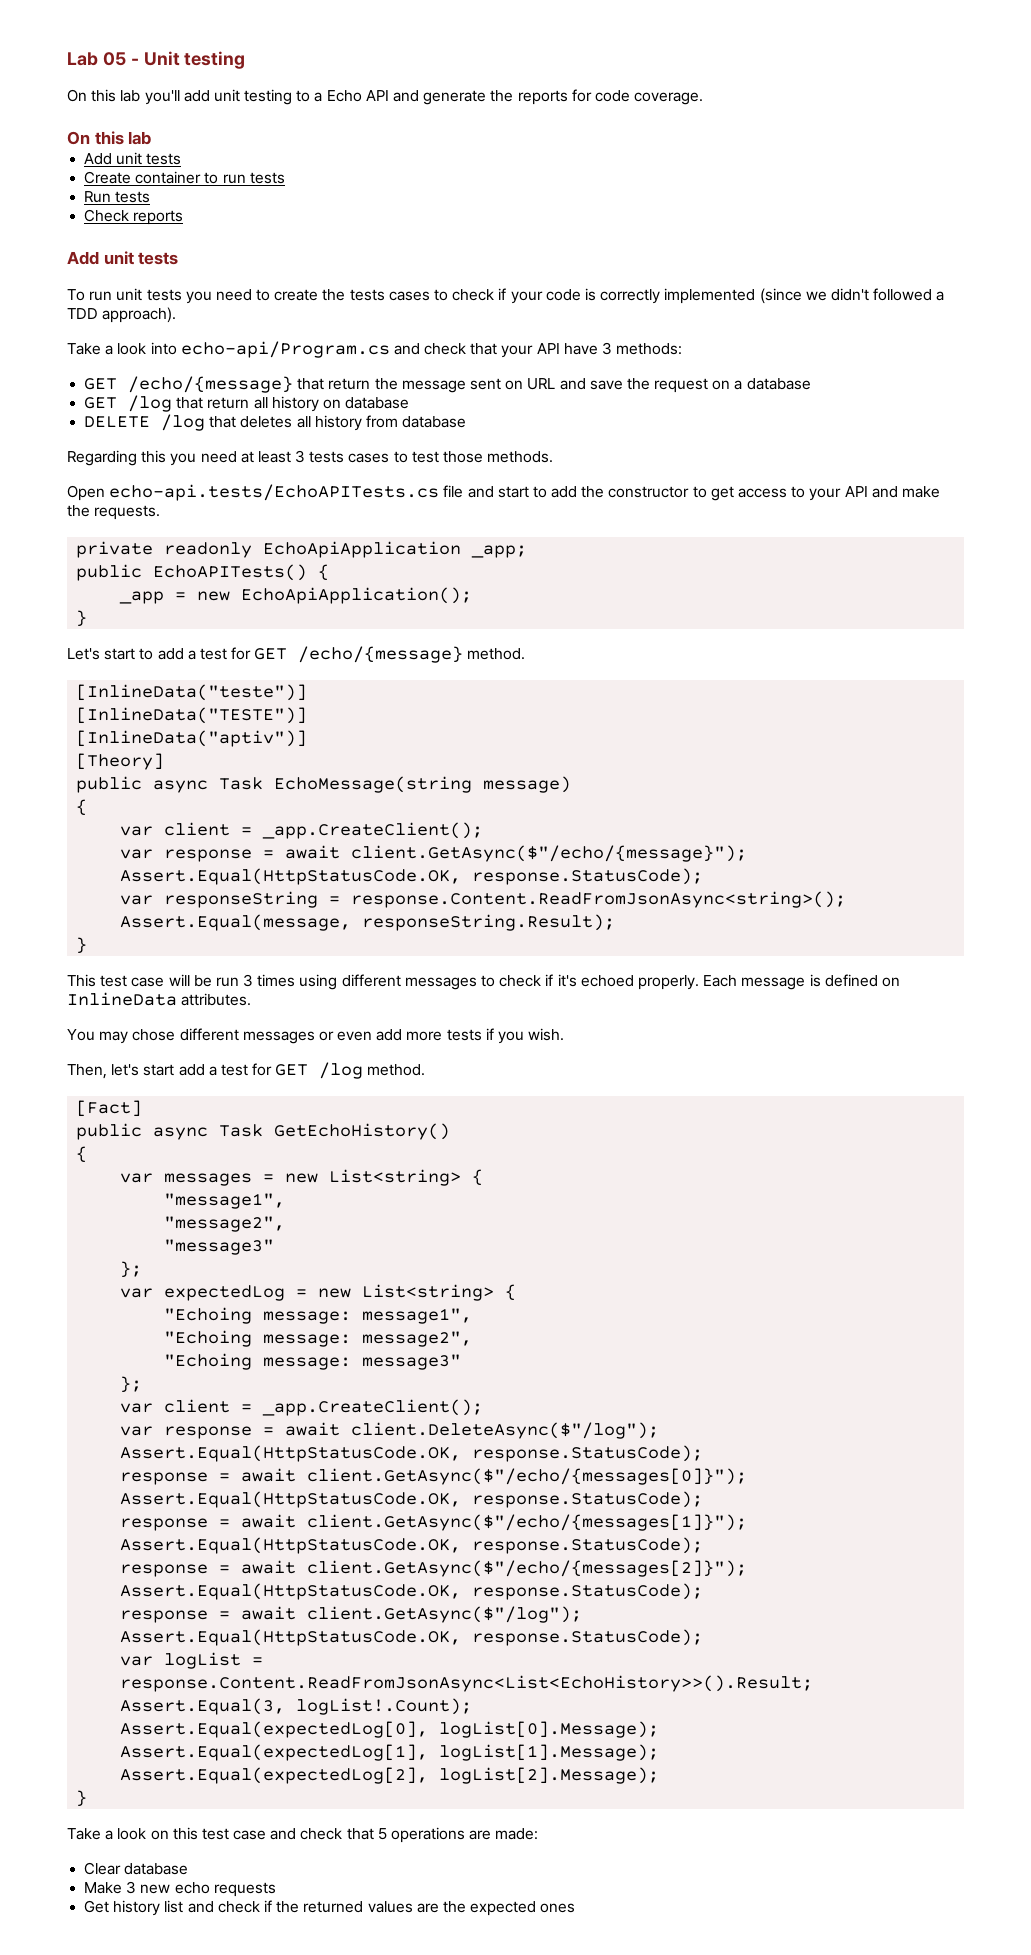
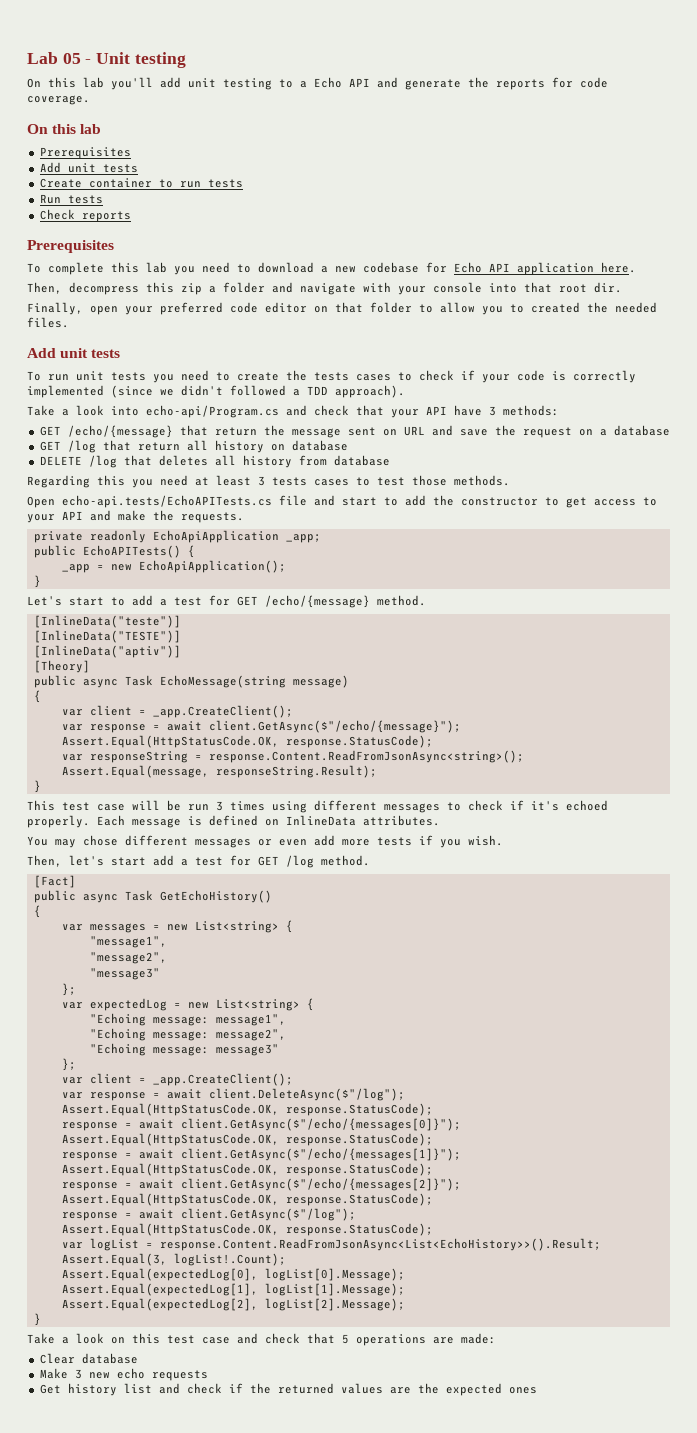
(152, 138) none -> [39,147,131,159] // Prerequisites
(184, 217) none -> [27,240,114,253] [27,262,636,275] [27,282,622,295] [27,302,657,315] [27,317,69,328] // Prerequisites // To complete this lab you need to download a new codebase for Echo API application here. // Then, decompress this zip a folder and navigate with your console into that root dir. // Finally, open your preferred code editor on that folder to allow you to created the needed files.

